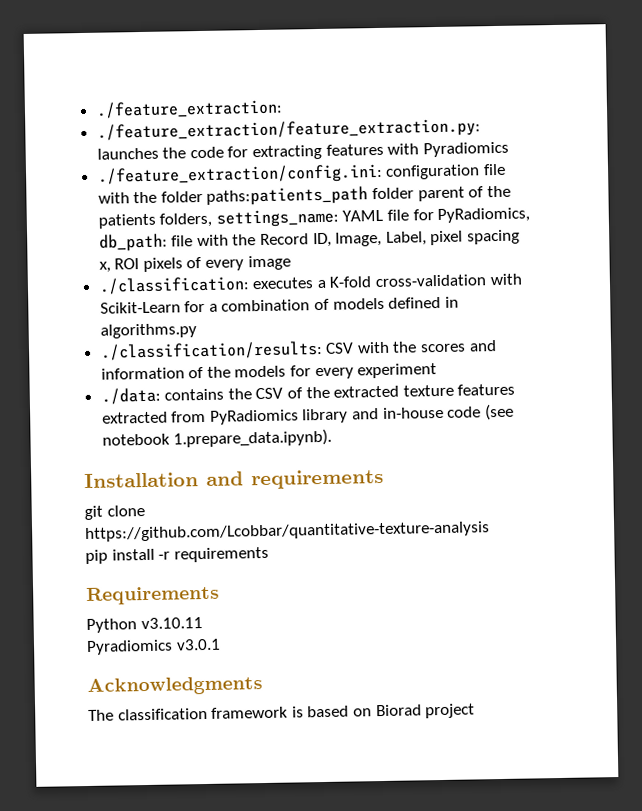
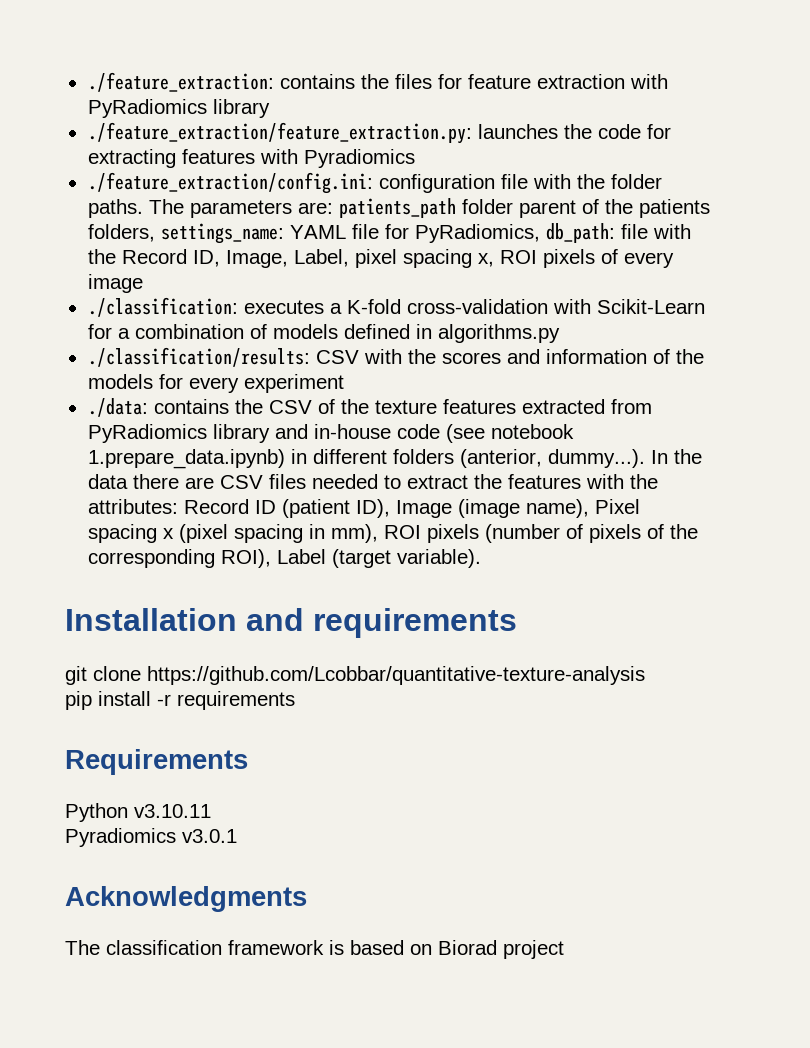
(283, 109) none -> [279,74,668,89] [87,99,270,118] contains the files for feature extraction with PyRadiomics library
[206,186,369,206] paths:patients_path -> [87,198,456,218] paths. The parameters are: patients_path
[333,385,400,398] extracted -> (369, 406) none
[173,428,333,448] 1.prepare_data.ipynb). -> [87,449,702,469] [87,474,658,489] [87,499,640,518] [87,524,698,543] [87,549,481,568] 1.prepare_data.ipynb) in different folders (anterior, dummy...). In the data there are CSV files needed to extract the features with the attributes: Record ID (patient ID), Image (image name), Pixel spacing x (pixel spacing in mm), ROI pixels (number of pixels of the corresponding ROI), Label (target variable).

